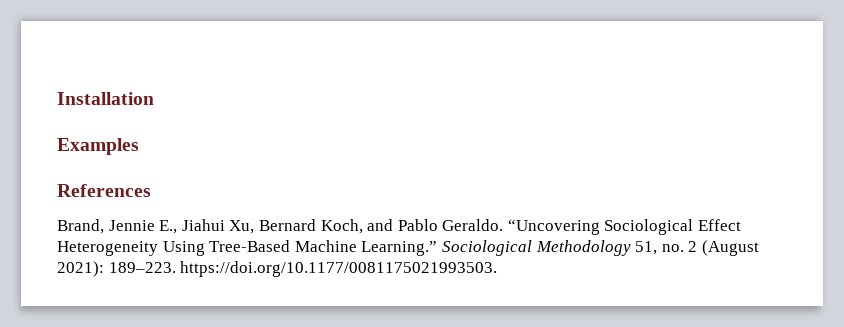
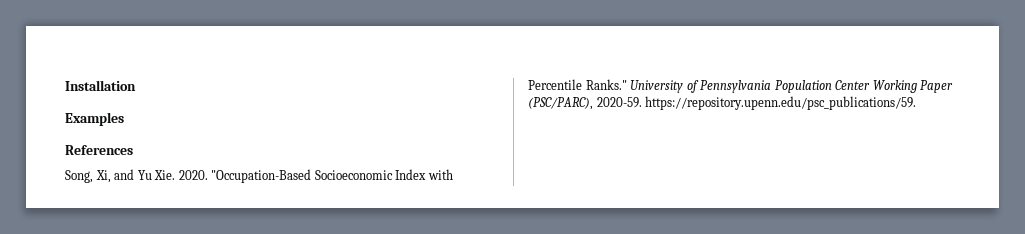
[57,219,742,235] [57,240,759,256] [57,261,498,277] Brand, Jennie E., Jiahui Xu, Bernard Koch, and Pablo Geraldo. “Uncovering Sociological Effect Heterogeneity Using Tree-Based Machine Learning.” Sociological Methodology 51, no. 2 (August 2021): 189–223. https://doi.org/10.1177/0081175021993503. -> [65,169,453,183] [528,79,954,93] [528,96,917,110] Song, Xi, and Yu Xie. 2020. "Occupation-Based Socioeconomic Index with Percentile Ranks." University of Pennsylvania Population Center Working Paper (PSC/PARC), 2020-59. https://repository.upenn.edu/psc_publications/59.

